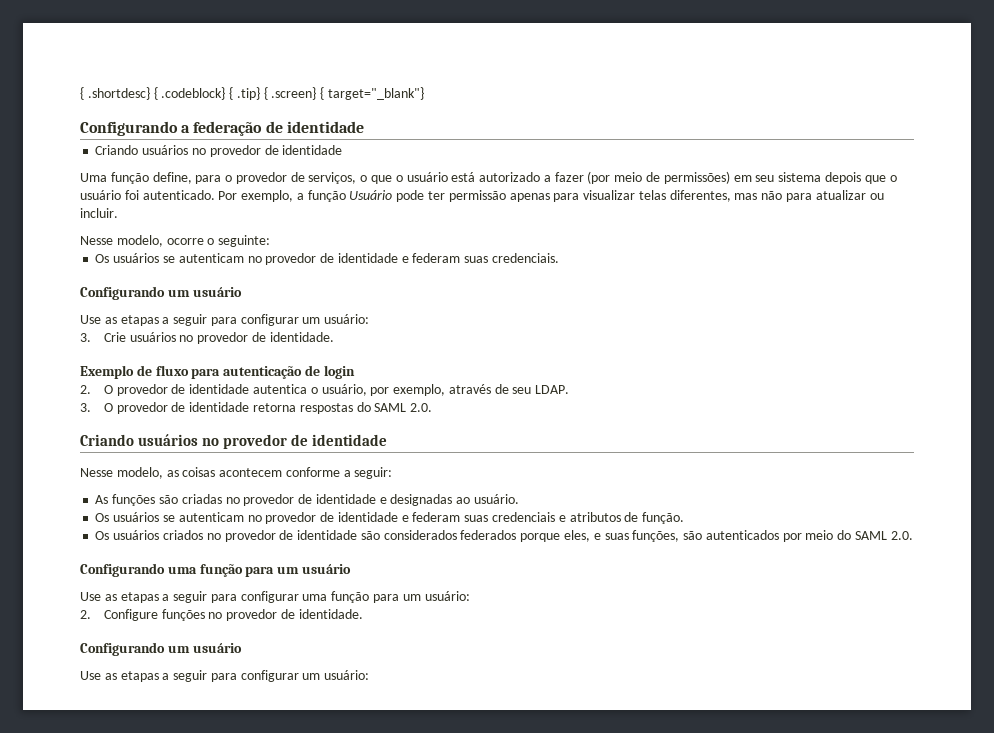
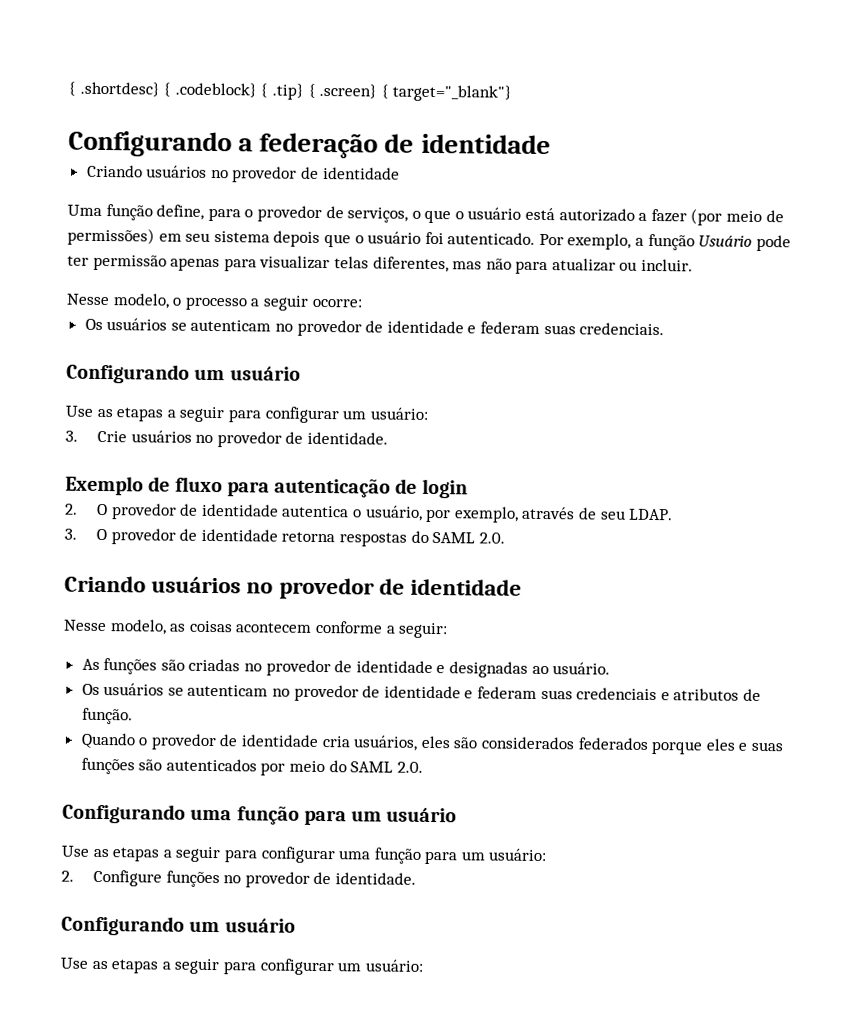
[166,235,271,247] ocorre o seguinte: -> [172,295,362,311] o processo a seguir ocorre:
[95,530,358,542] Os usuários criados no provedor de identidade -> [80,732,451,751] Quando o provedor de identidade cria usuários, eles
[563,530,590,542] eles, -> [705,738,735,751] eles
[632,530,680,542] funções, -> [80,757,135,775] funções

